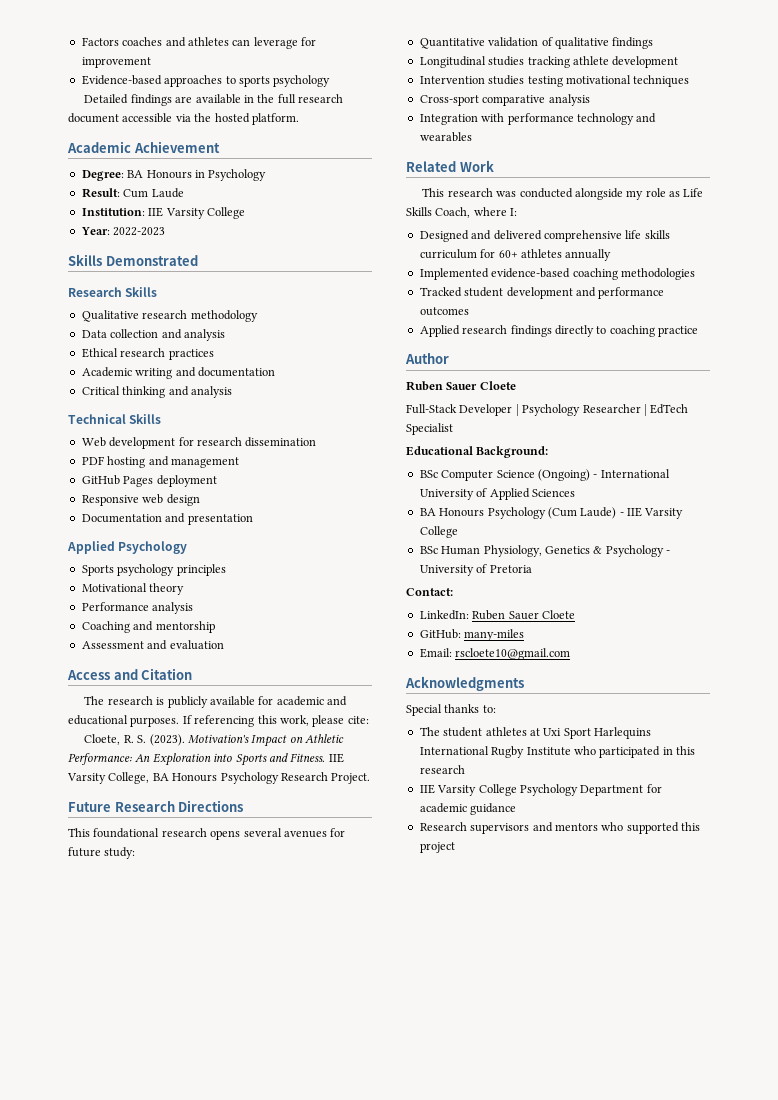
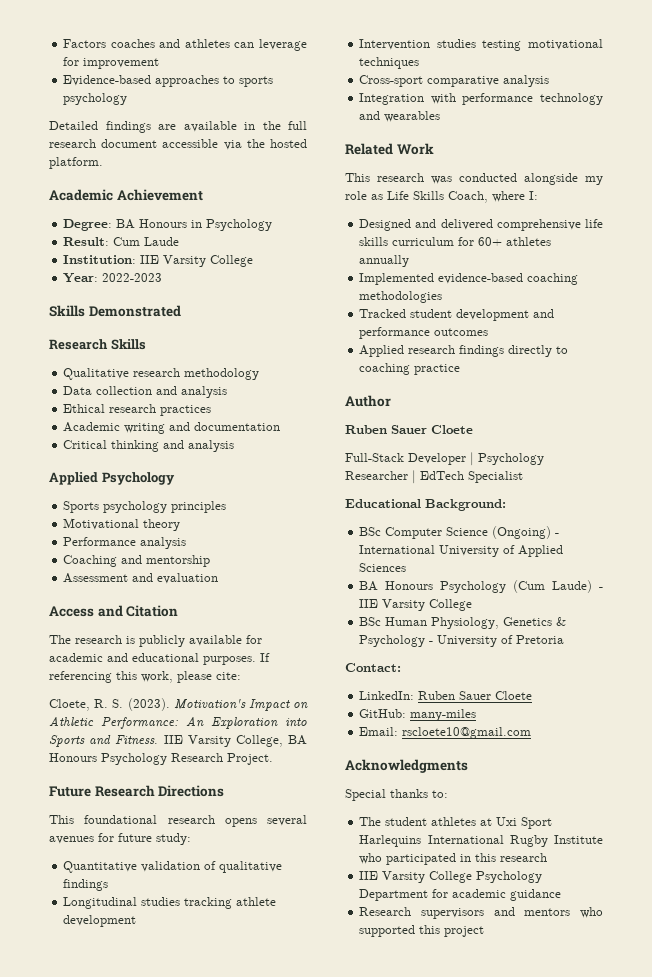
[68,414,162,424] [81,437,317,449] [81,456,239,468] [81,475,217,487] [81,494,200,506] [81,513,253,525] // Technical Skills // Web development for research dissemination // PDF hosting and management // GitHub Pages deployment // Responsive web design // Documentation and presentation -> (235, 446) none

